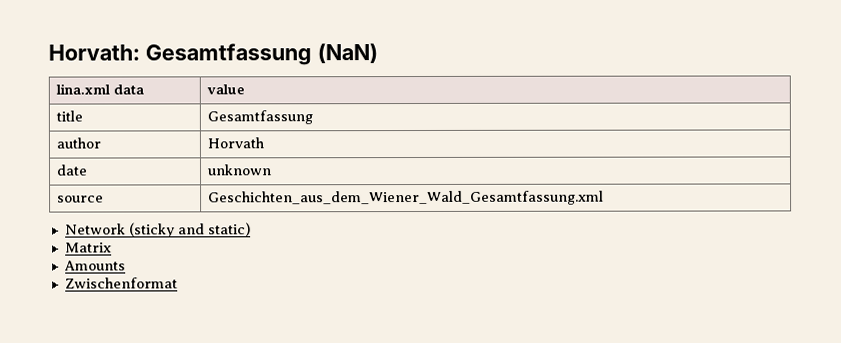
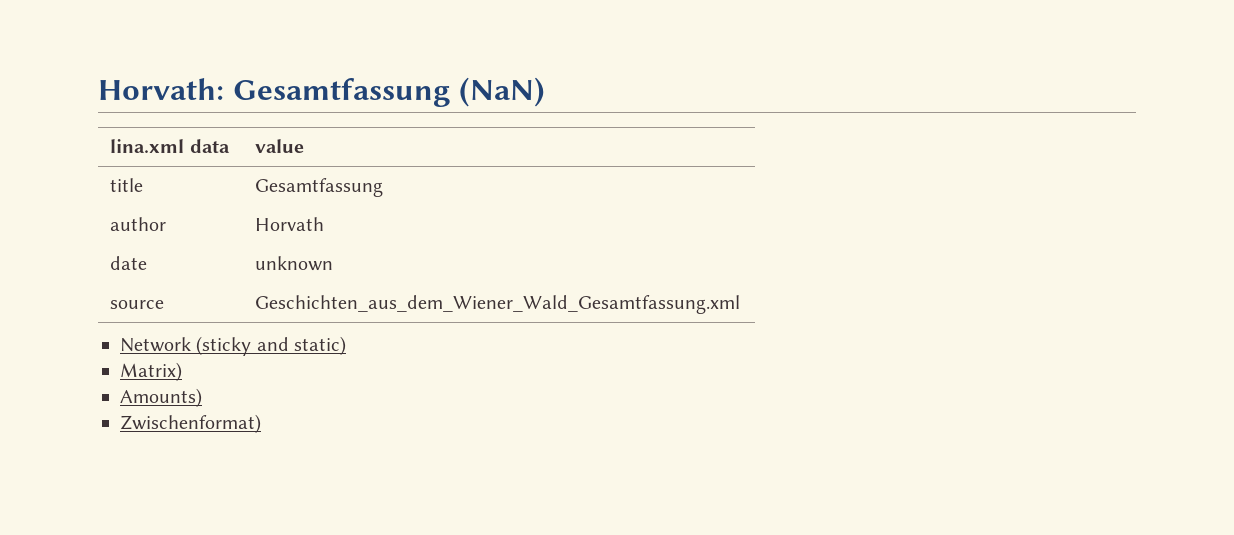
[64,242,112,253] [63,260,126,271] [64,277,178,289] Matrix // Amounts // Zwischenformat -> [120,362,182,382] [120,388,202,408] [120,414,261,434] Matrix) // Amounts) // Zwischenformat)

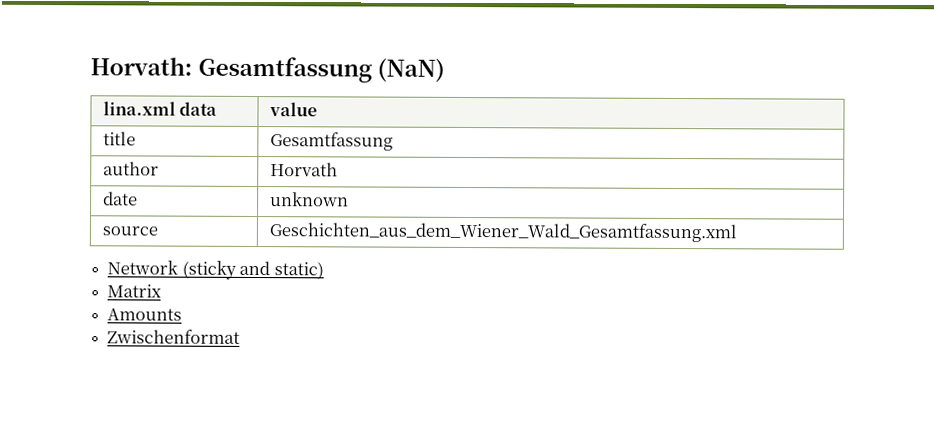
[120,362,182,382] [120,388,202,408] [120,414,261,434] Matrix) // Amounts) // Zwischenformat) -> [107,284,163,298] [107,308,183,321] [107,329,241,344] Matrix // Amounts // Zwischenformat

